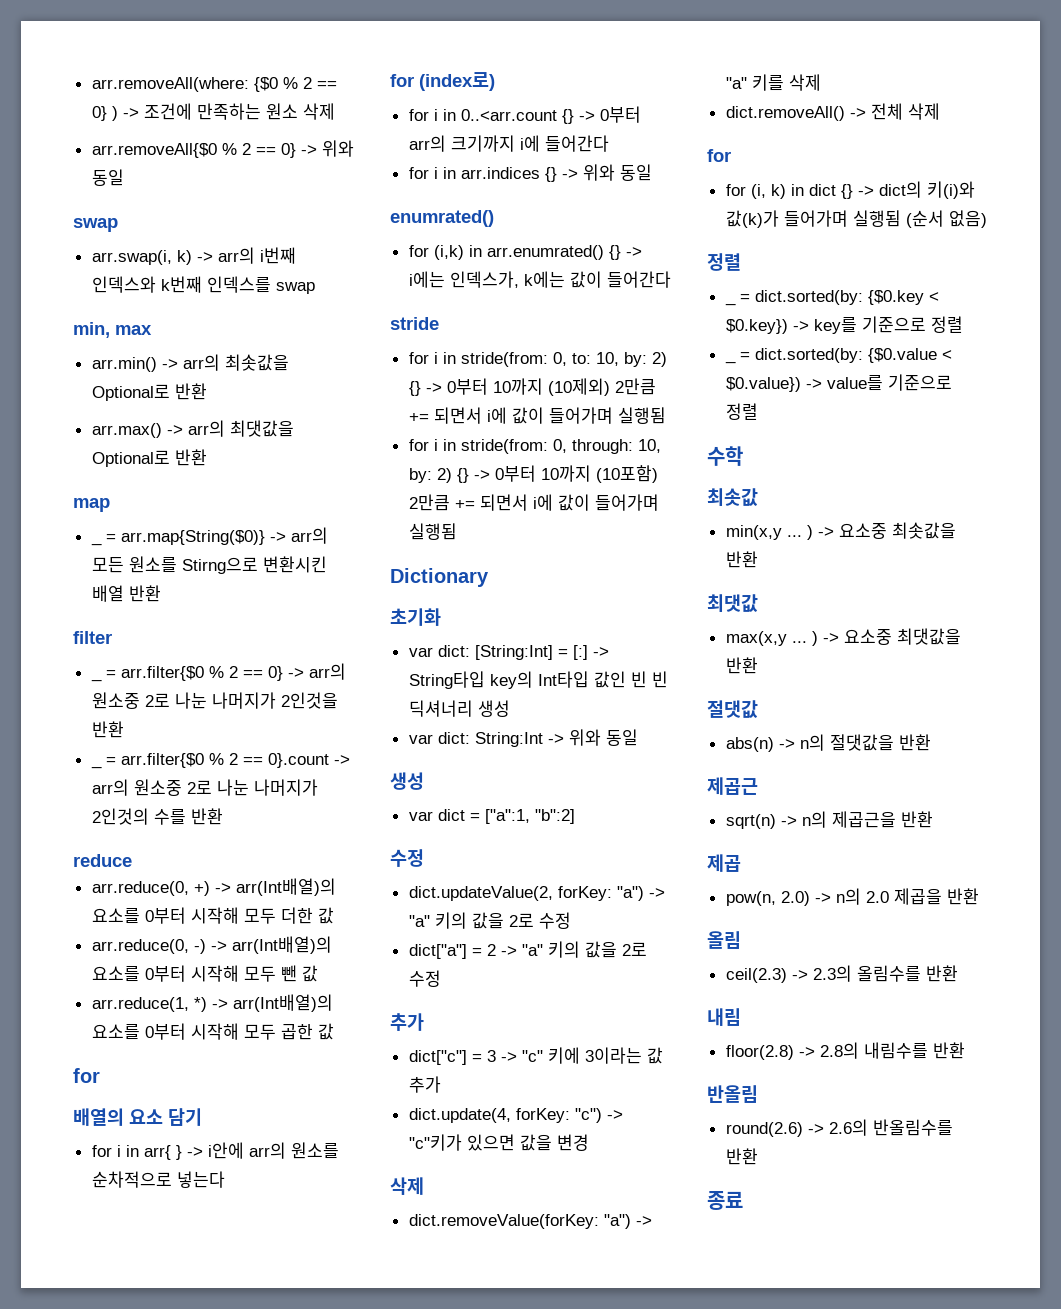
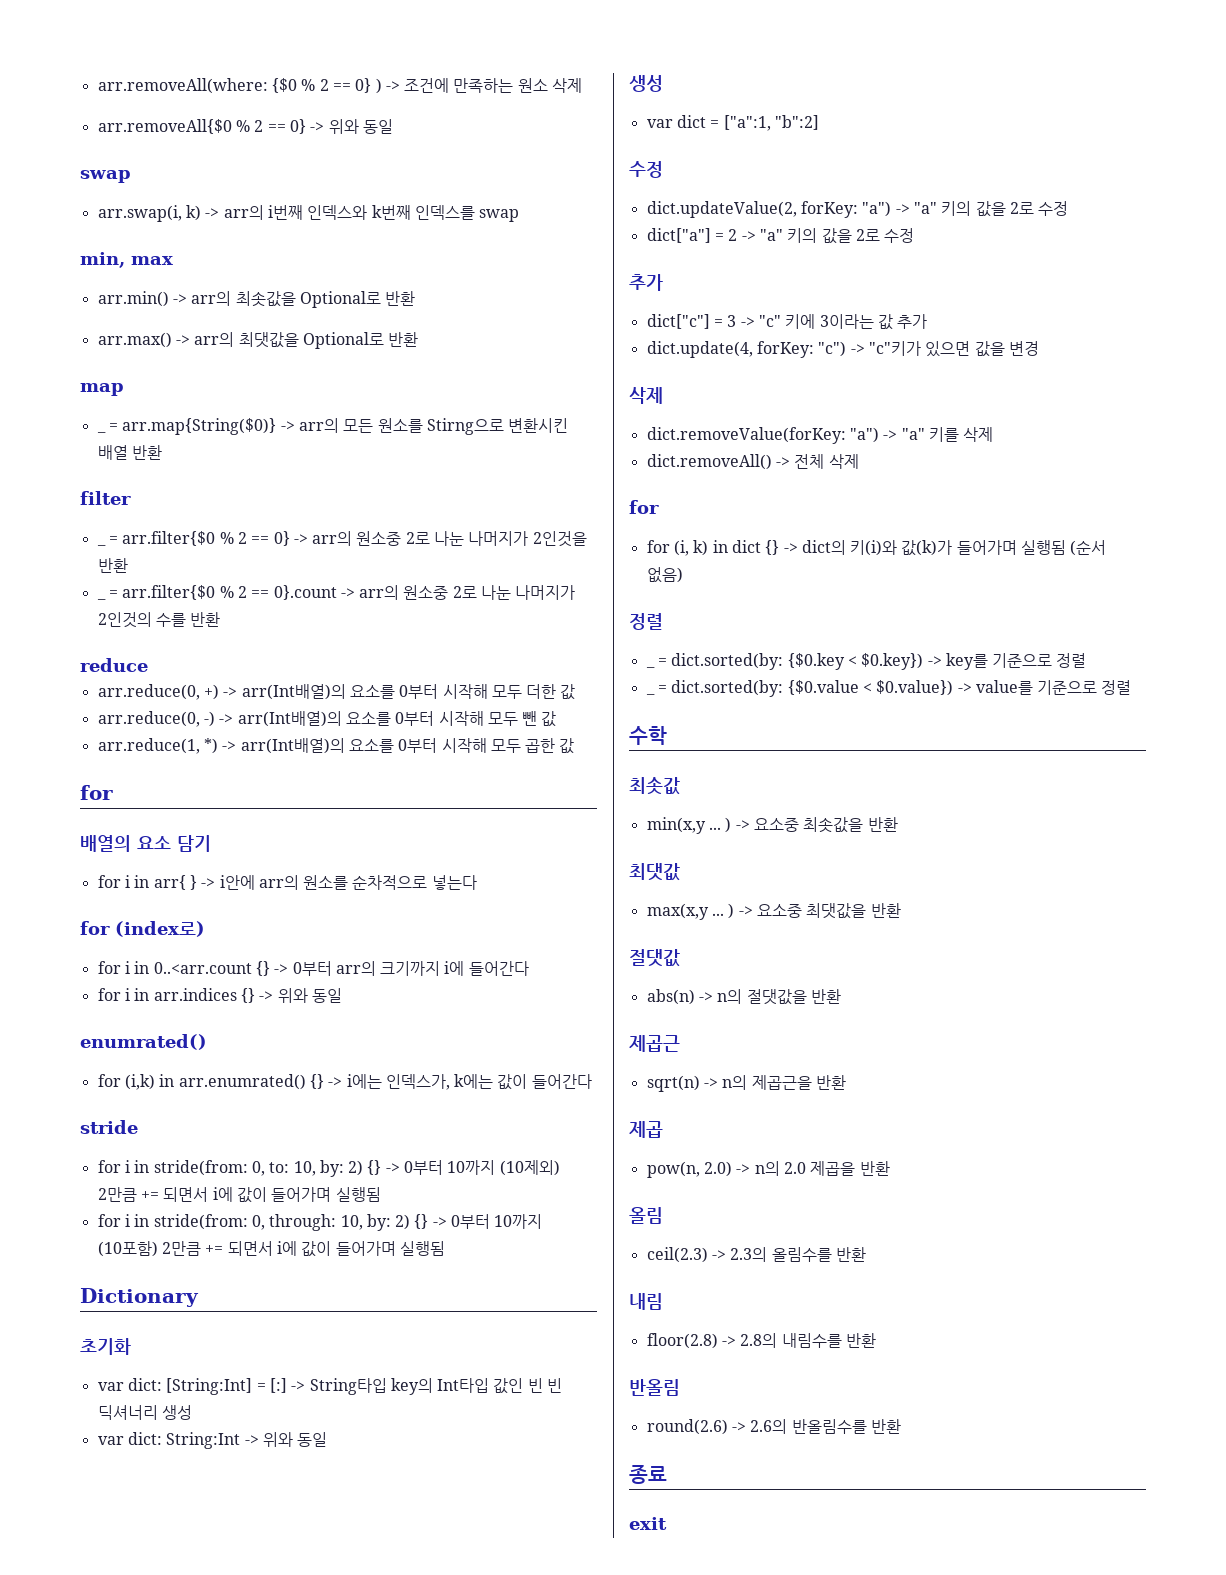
(743, 1200) none -> [629,1517,667,1530] // exit

